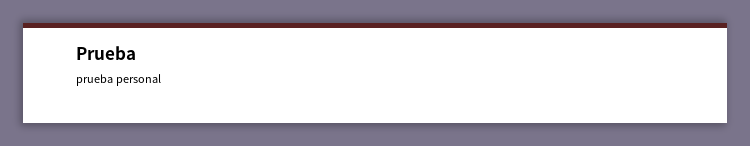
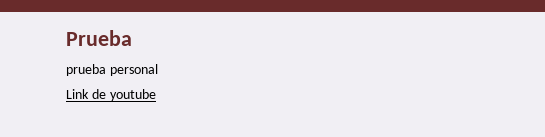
(161, 80) none -> [66,89,156,101] // Link de youtube

